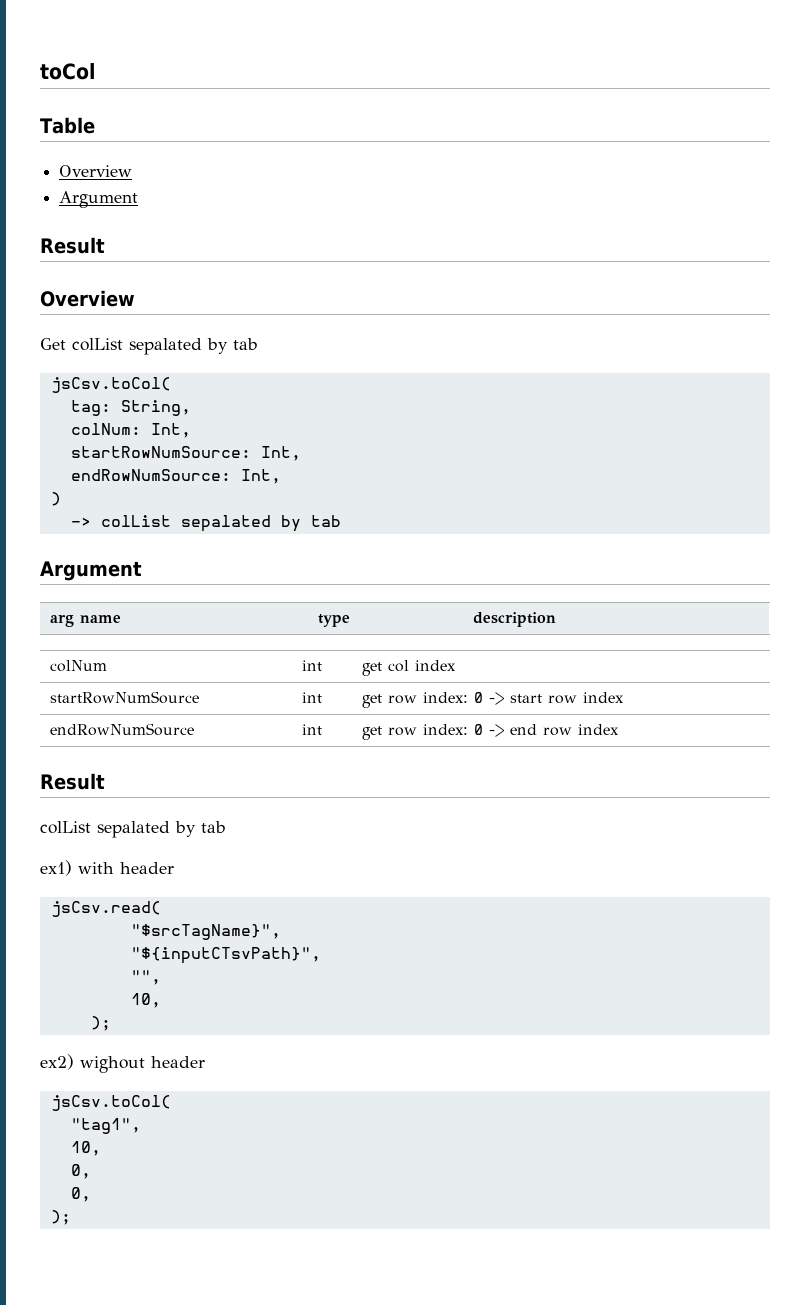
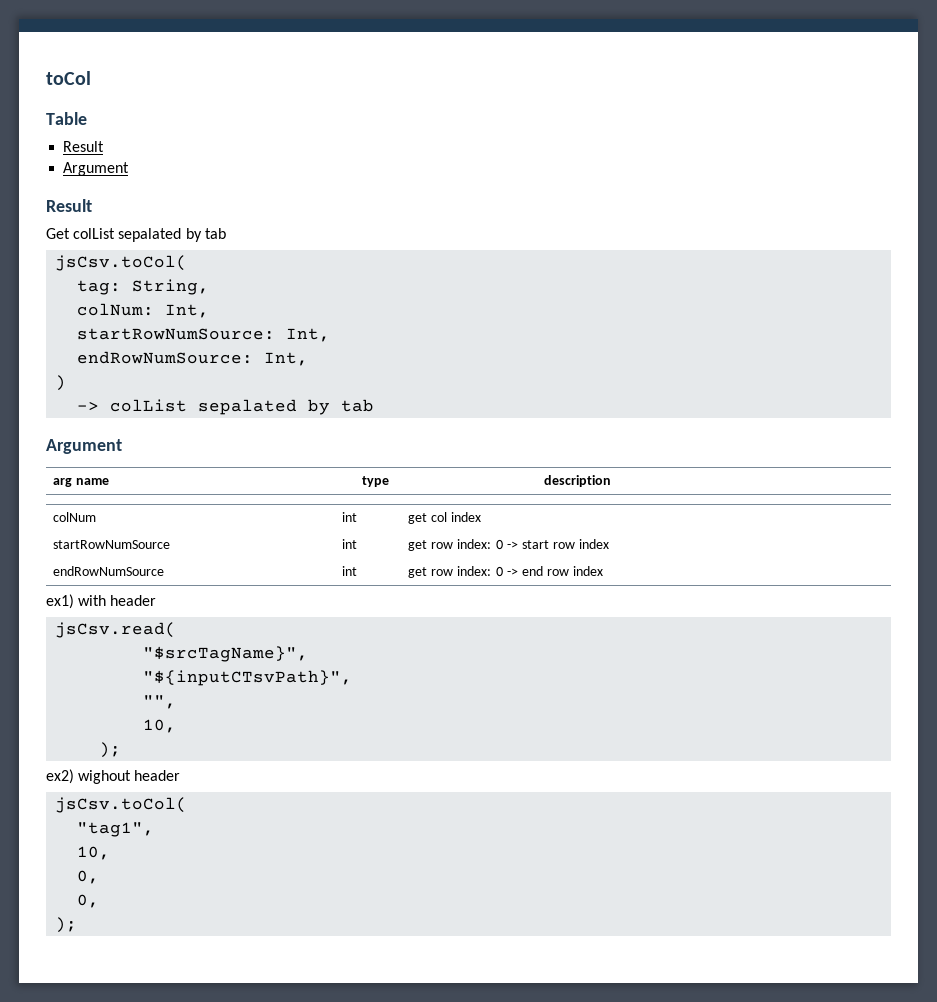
[59,165,133,177] Overview -> [63,141,105,152] Result
[40,290,135,307] // Overview -> (92, 205) none
[40,773,105,790] [40,821,226,838] // Result // colList sepalated by tab -> (603, 571) none

